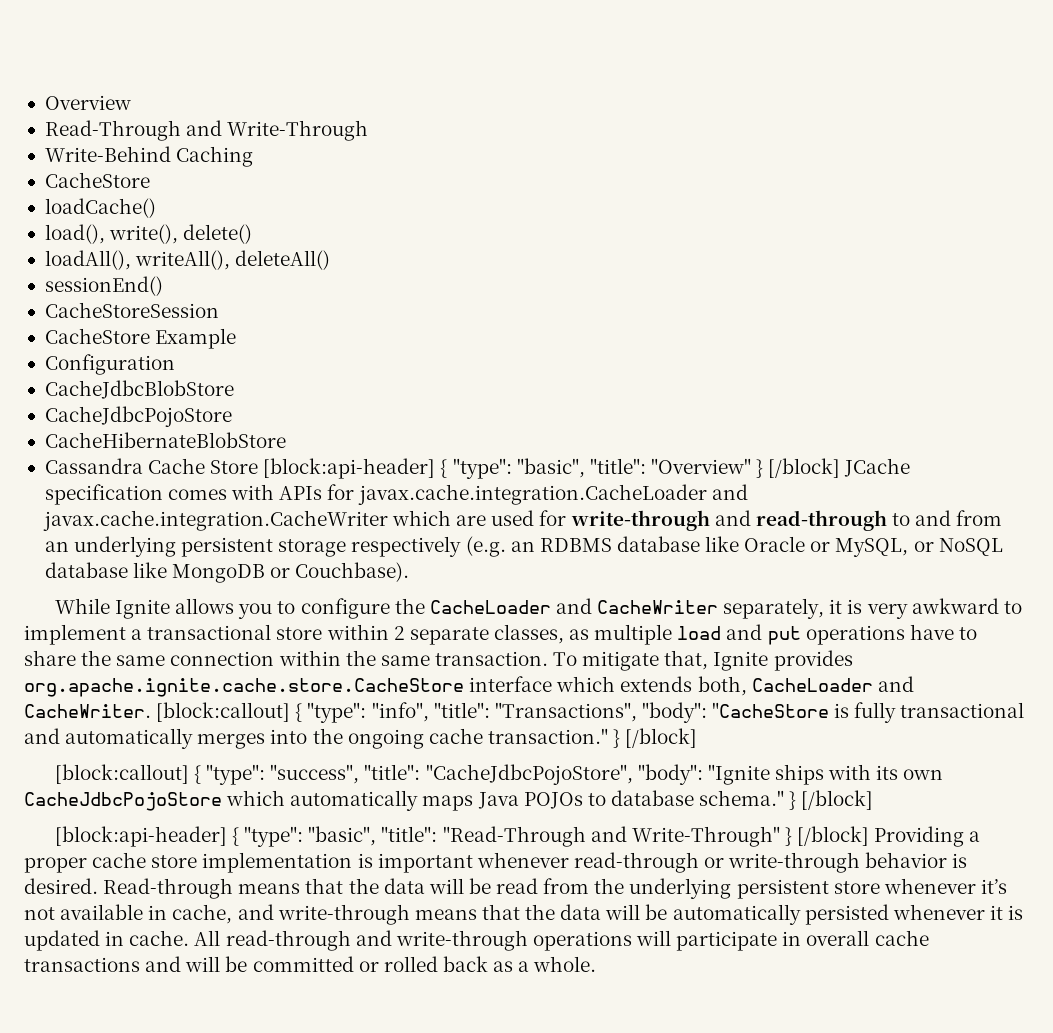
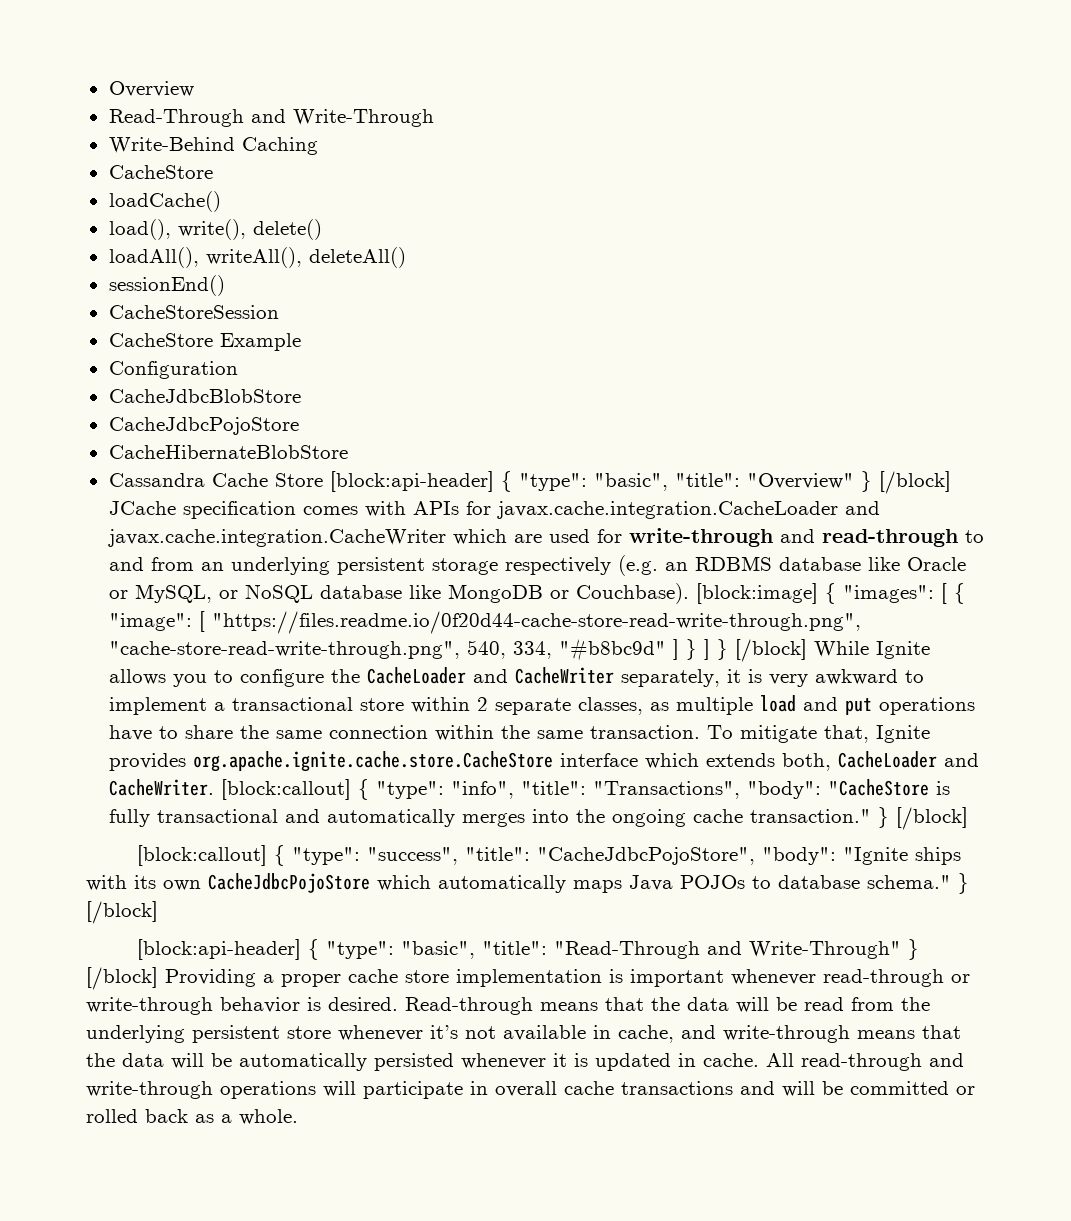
(410, 572) // -> [695,583,965,604] [108,611,861,634] [108,638,807,662] [block:image] { "images": [ { "image": [ "https://files.readme.io/0f20d44-cache-store-read-write-through.png", "cache-store-read-write-through.png", 540, 334, "#b8bc9d" ] } ] } [/block]

